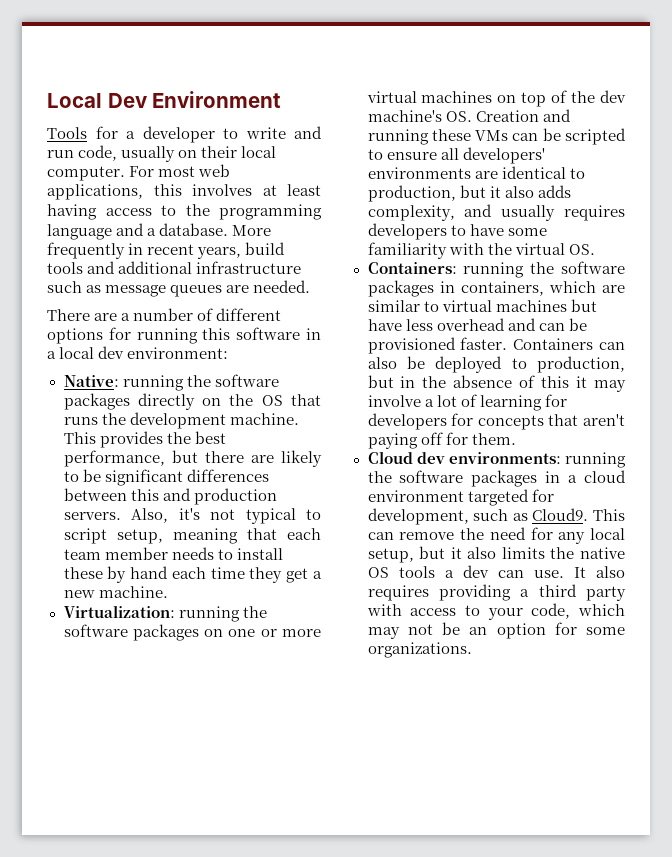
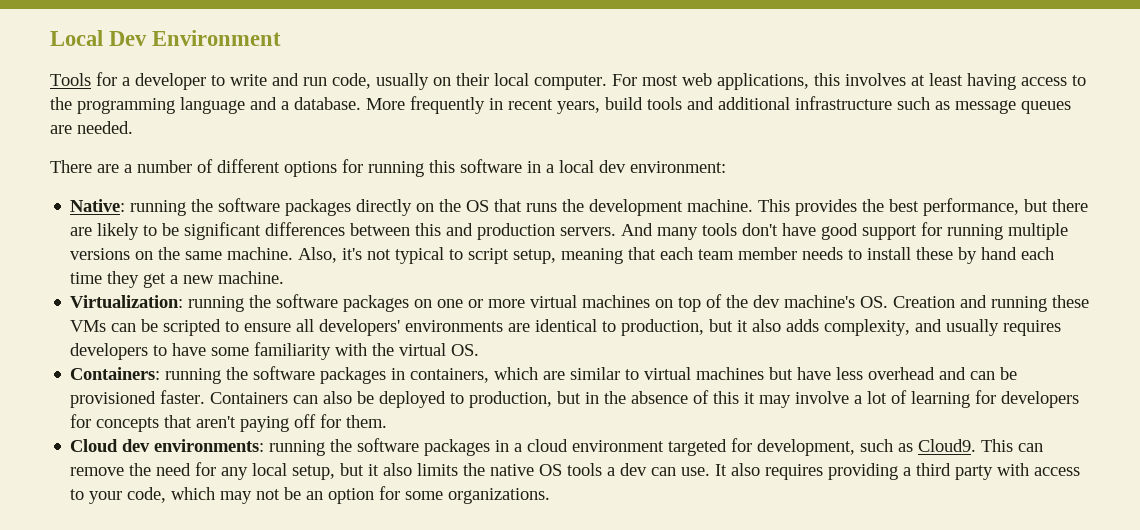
(121, 516) none -> [621,222,1069,240] [70,247,294,260] And many tools don't have good support for running multiple versions on the same machine.

